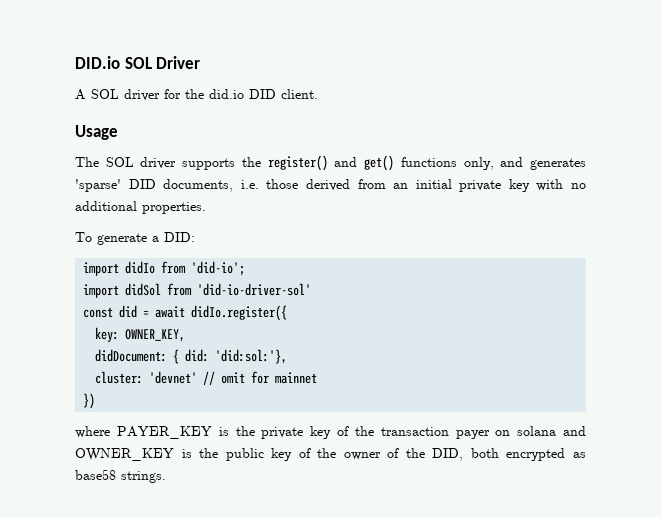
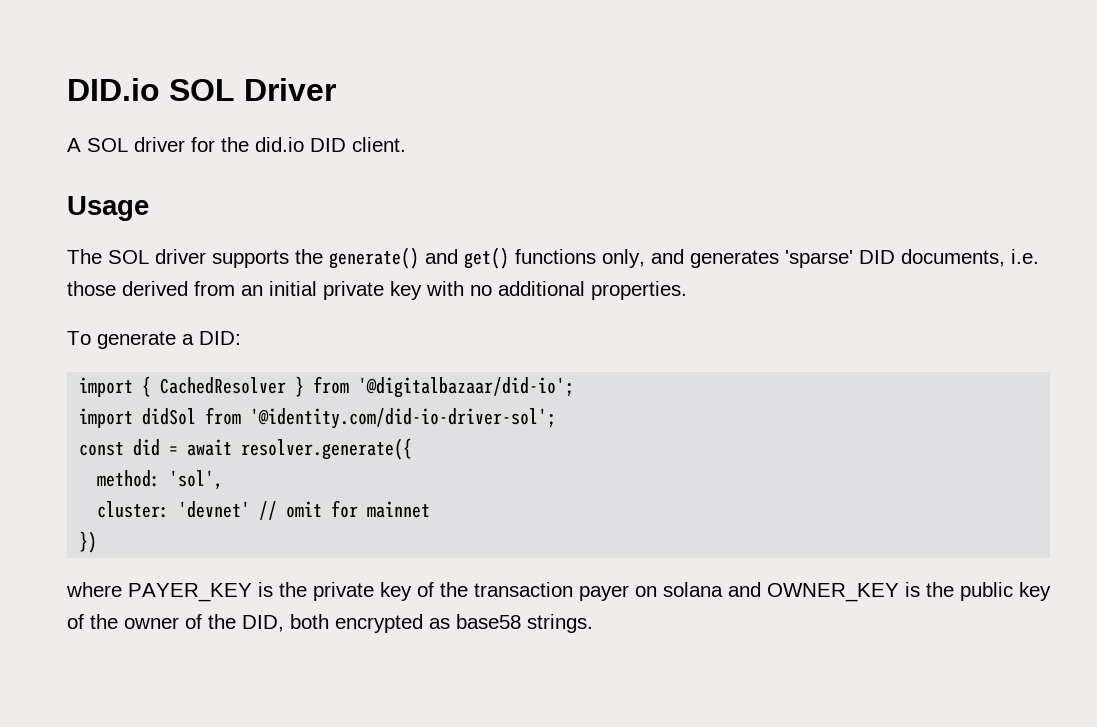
[267,155,328,171] register() -> [329,247,419,269] generate()
[125,261,246,276] didIo from 'did-io'; -> [142,376,575,398] { CachedResolver } from '@digitalbazaar/did-io';
[197,283,312,296] 'did-io-driver-sol' -> [250,408,557,429] '@identity.com/did-io-driver-sol';
[191,305,288,321] [95,327,186,342] [95,349,288,364] didIo.register({ // key: OWNER_KEY, // didDocument: { did: 'did:sol:'}, -> [241,438,413,460] [97,470,224,490] resolver.generate({ // method: 'sol',

